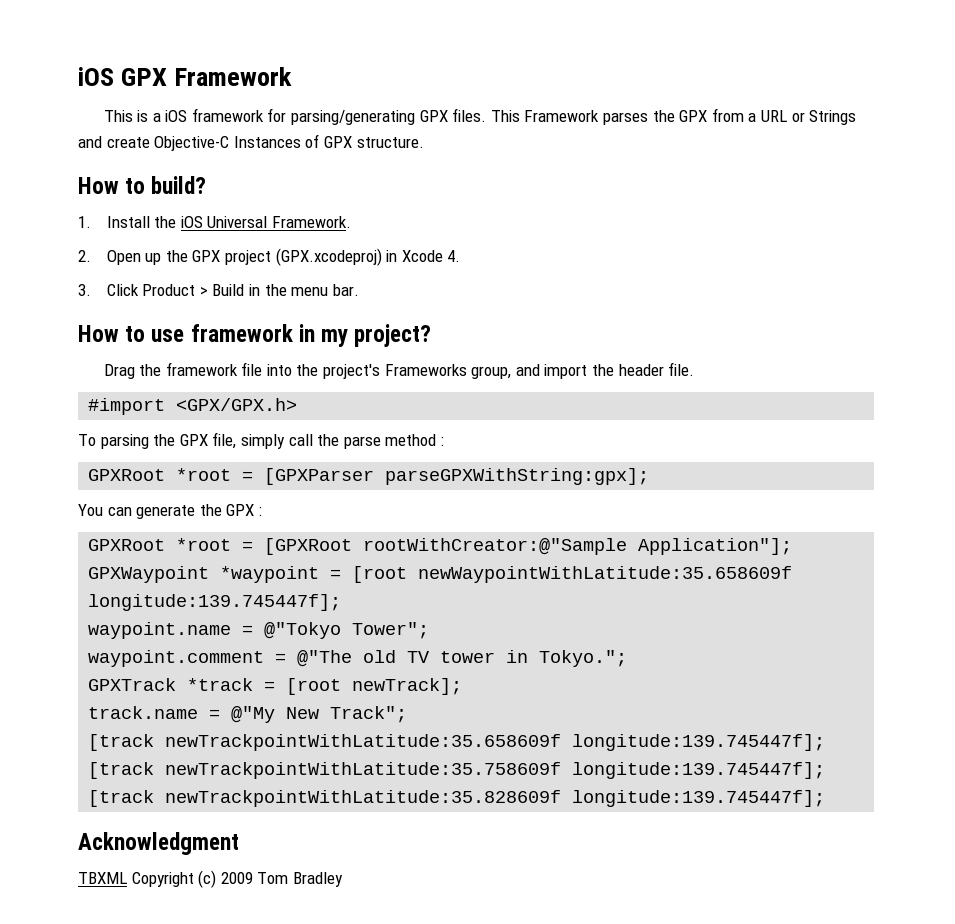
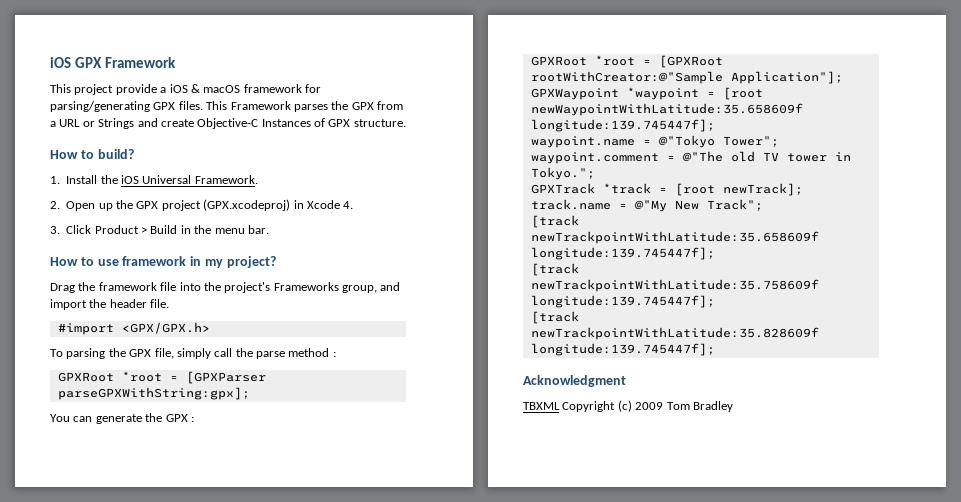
[137,110,188,122] is a iOS -> [74,84,241,95] project provide a iOS & macOS

